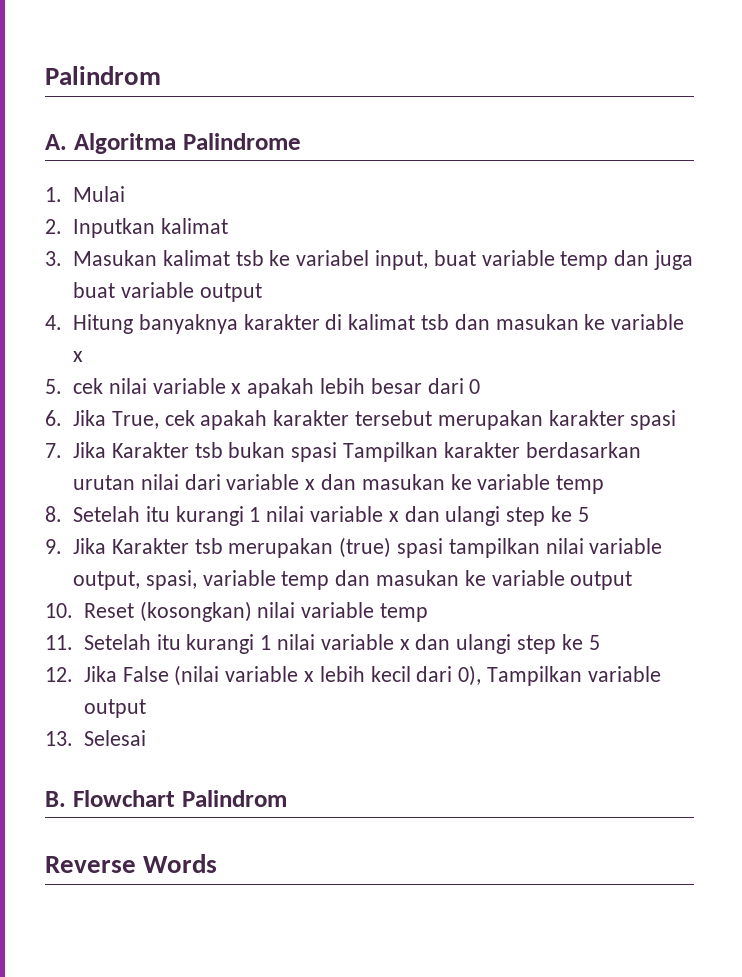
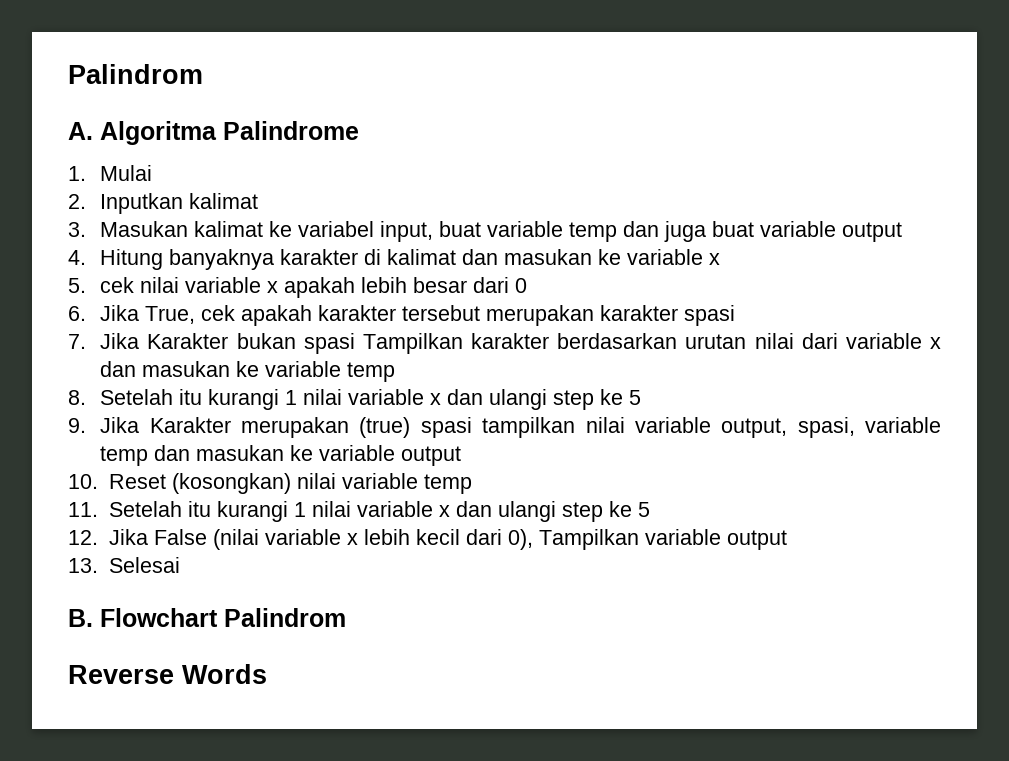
[235,250,264,266] tsb -> (264, 229) none
[420,314,449,330] tsb -> (457, 257) none
[194,442,223,458] tsb -> (229, 341) none
[194,538,223,554] tsb -> (231, 425) none

